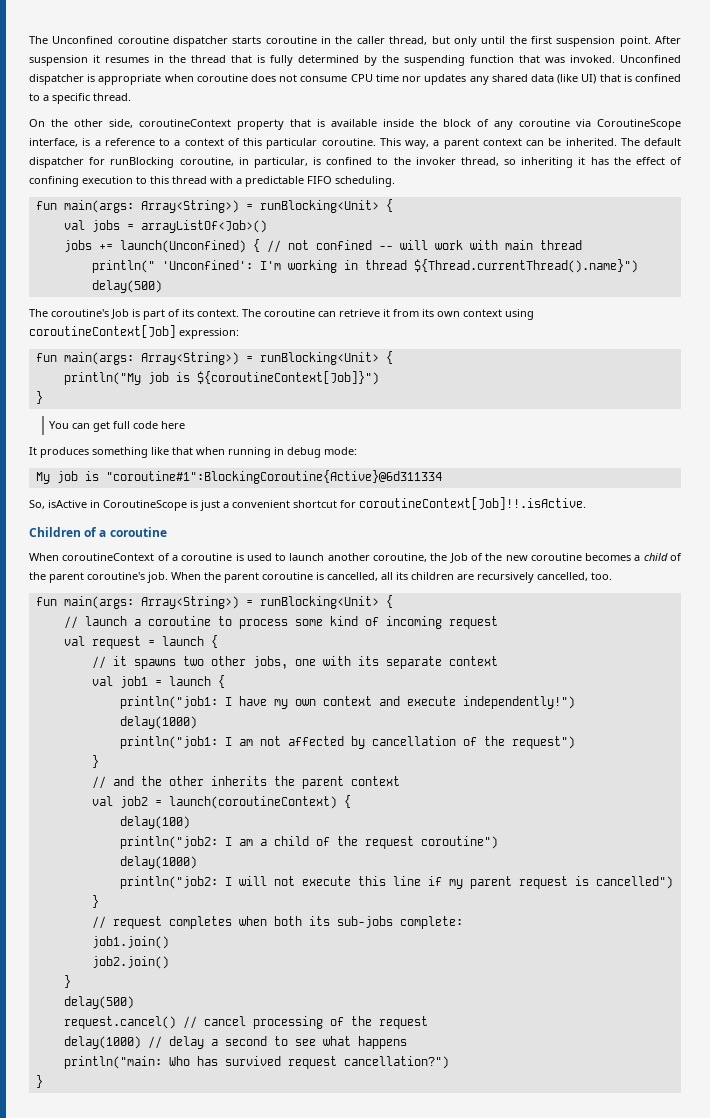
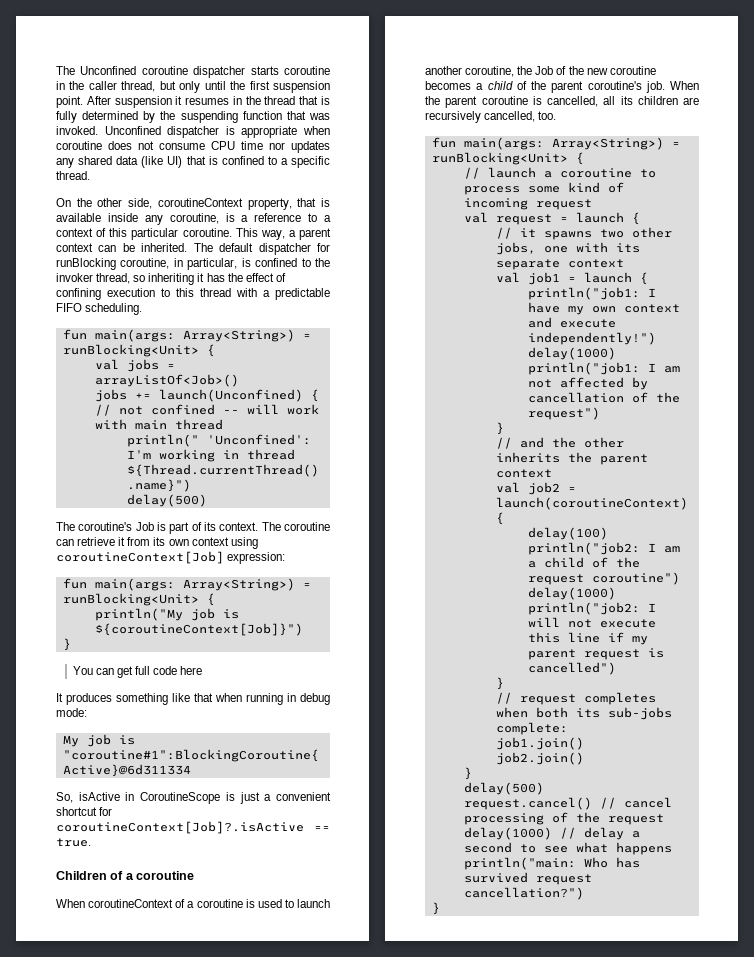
[237,119,284,130] property -> [247,198,292,210] property,
[420,119,681,130] [29,138,78,147] the block of any coroutine via CoroutineScope interface, -> [144,213,219,225] any coroutine,
[359,497,586,510] coroutineContext[Job]!!.isActive. -> [56,821,330,834] [56,838,91,847] coroutineContext[Job]?.isActive == true.

